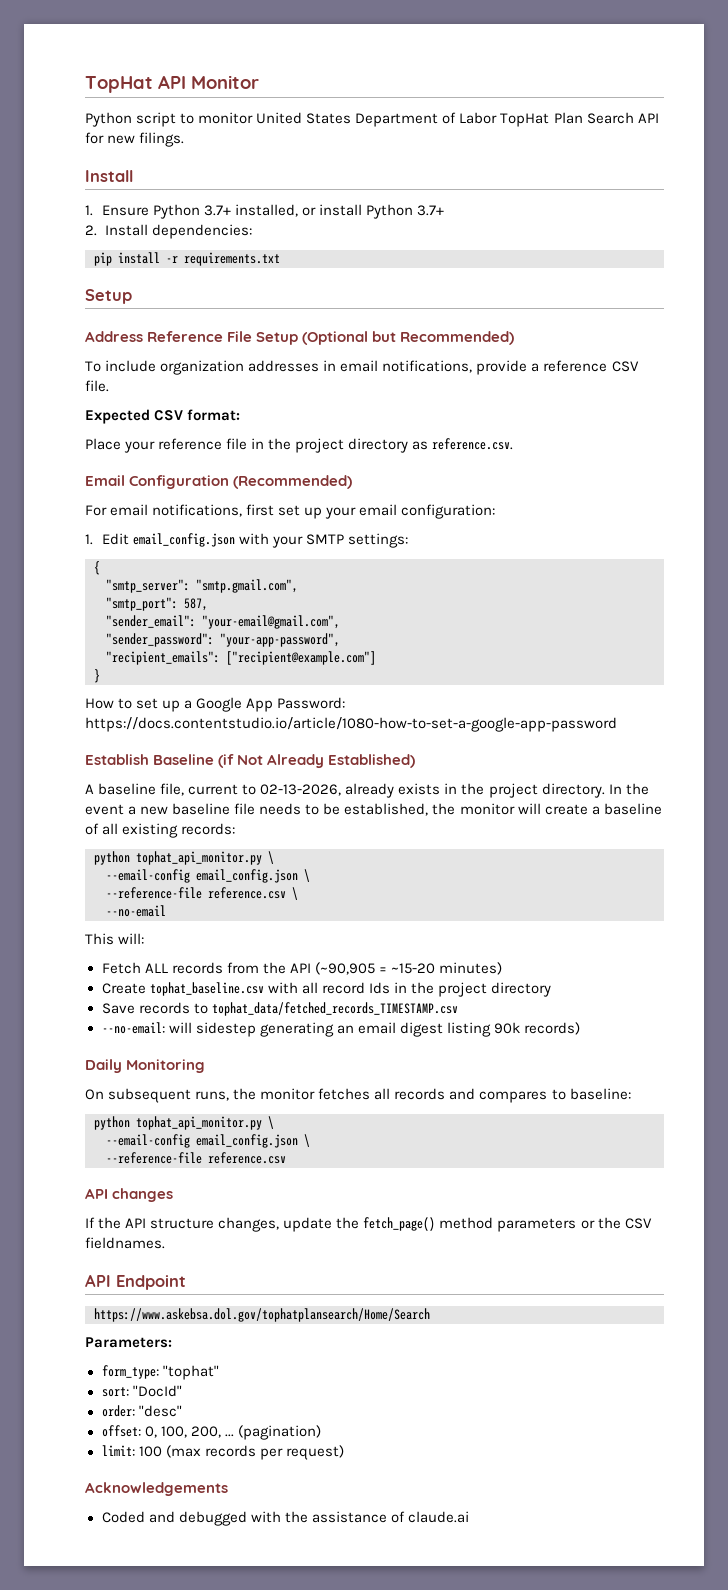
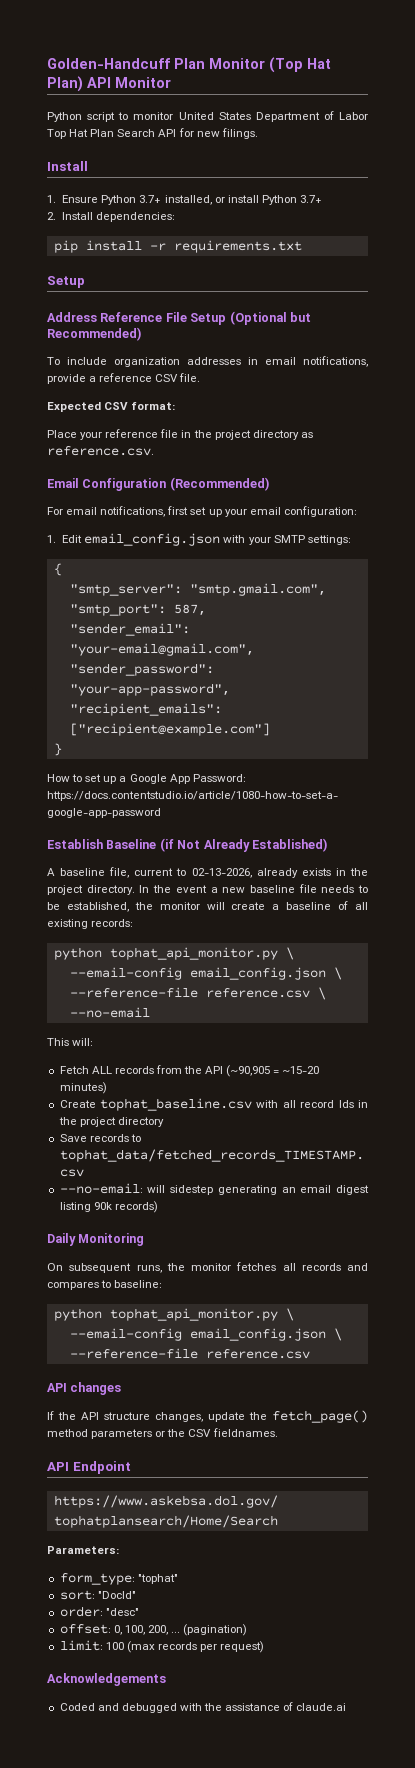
[85,76,153,93] TopHat -> [47,57,331,73] [47,76,83,92] Golden-Handcuff Plan Monitor (Top Hat Plan)
[500,113,550,127] TopHat -> [47,129,89,139] Top Hat

